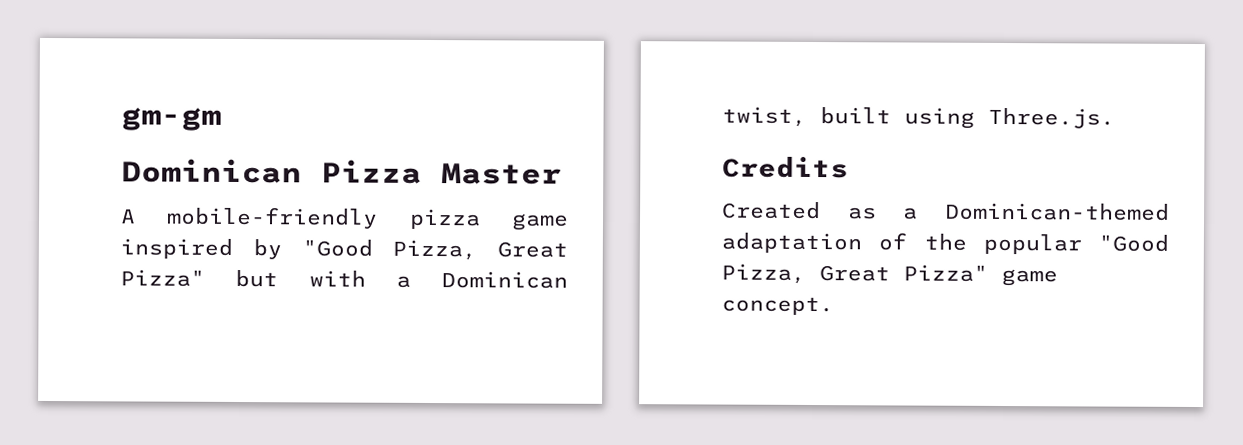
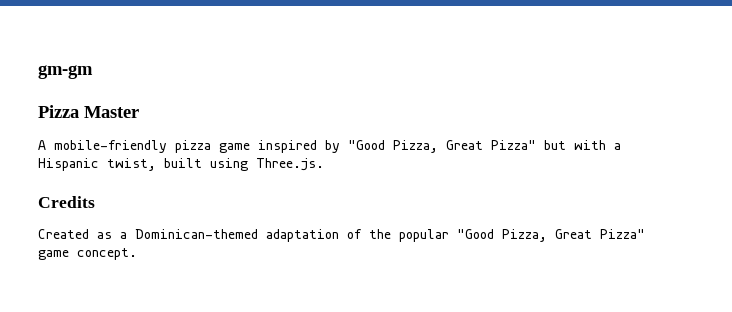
[121,158,302,184] Dominican -> (93, 72) none
[441,271,568,289] Dominican -> [38,158,99,171] Hispanic

